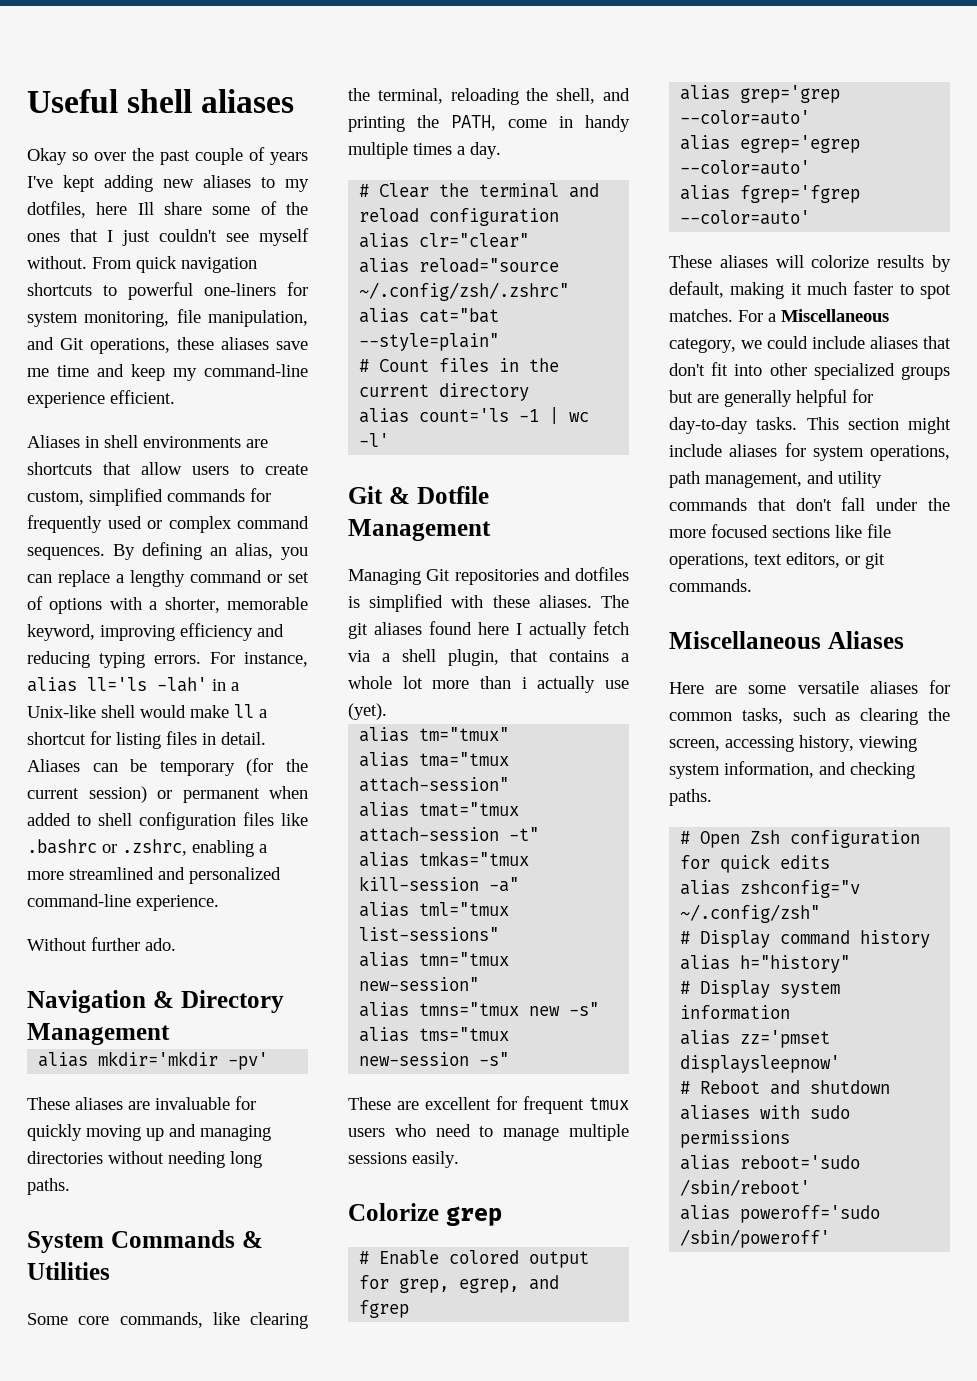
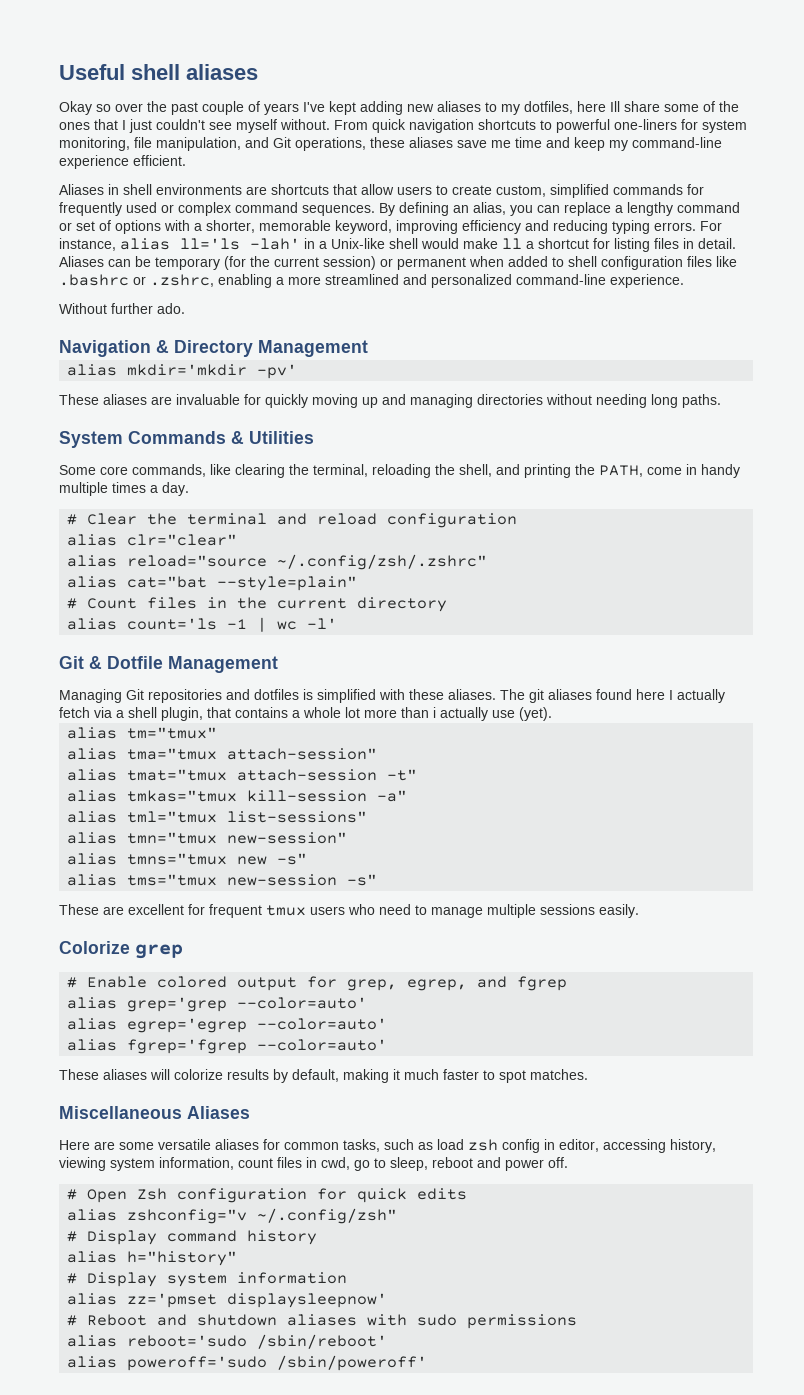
[738,309,889,322] [669,336,951,353] [669,362,950,380] [669,389,873,407] [669,417,951,434] [669,443,950,461] [669,471,882,488] [669,497,950,511] [669,524,891,538] [669,552,885,569] [669,579,752,592] For a Miscellaneous category, we could include aliases that don't fit into other specialized groups but are generally helpful for day-to-day tasks. This section might include aliases for system operations, path management, and utility commands that don't fall under the more focused sections like file operations, text editors, or git commands. -> (588, 1074) none
[860,708,950,725] [669,739,720,751] clearing the screen, -> [437,1139,599,1153] load zsh config in editor,
[819,762,915,779] [669,789,712,806] and checking paths. -> [238,1157,568,1171] count files in cwd, go to sleep, reboot and power off.

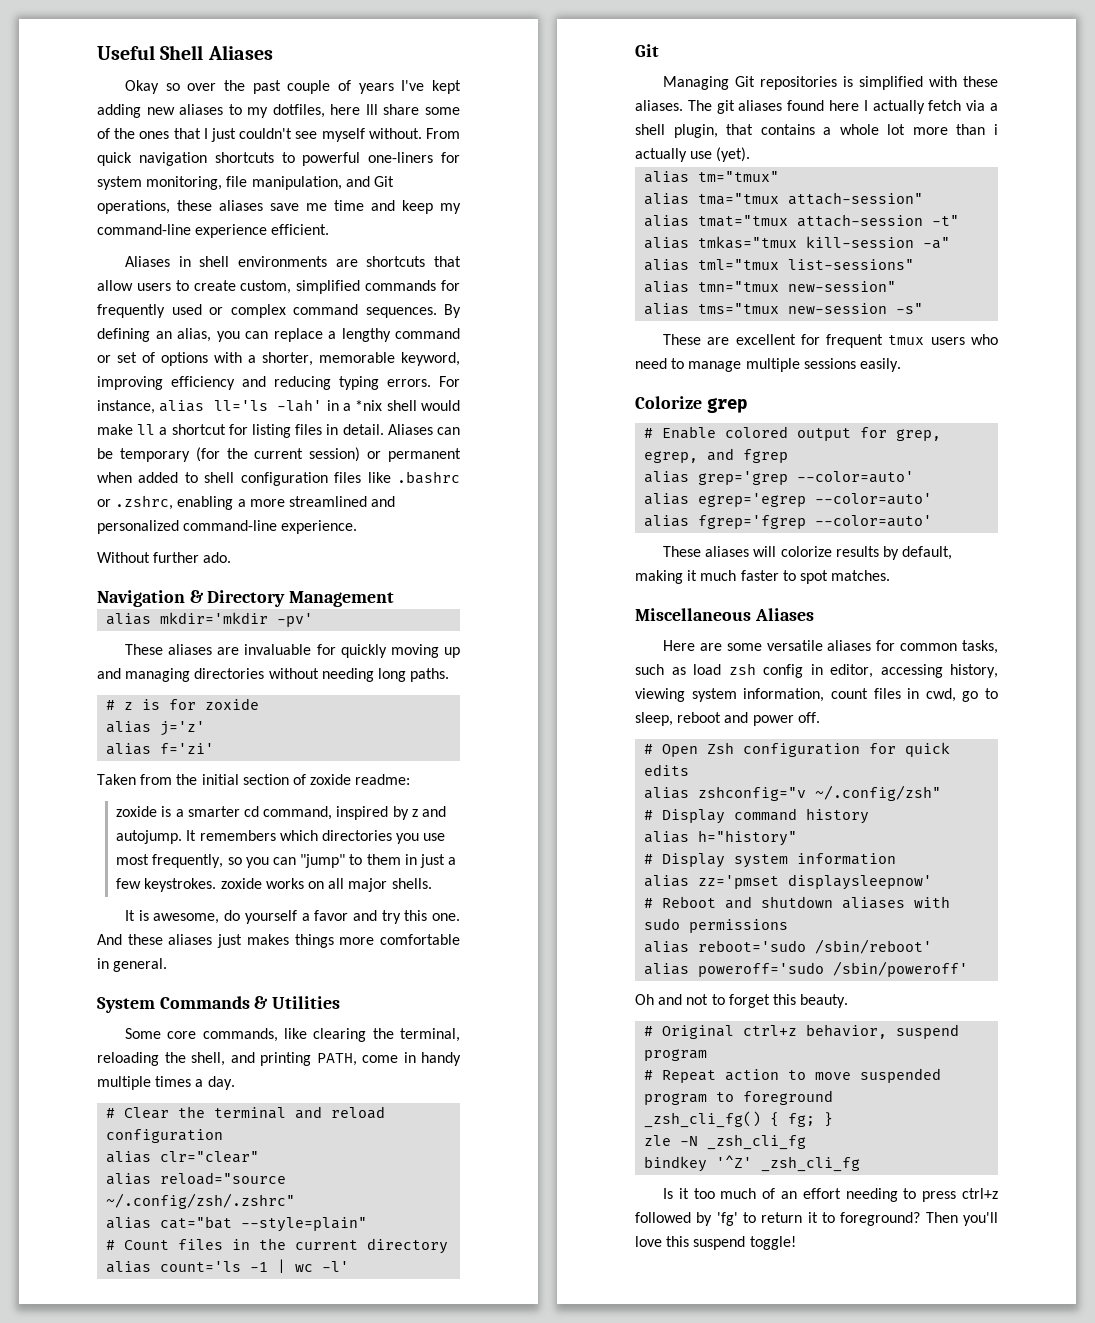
[131,64,258,80] shell aliases -> [160,45,273,60] Shell Aliases
[331,238,385,249] Unix-like -> [355,400,383,411] *nix
(721, 401) none -> [106,698,260,710] [106,721,206,736] [106,743,215,755] [97,774,411,785] [116,806,446,820] [116,830,446,844] [116,854,457,868] [116,878,432,892] [125,910,460,924] [97,934,460,948] [97,958,168,972] // # z is for zoxide // alias j='z' // alias f='zi' // Taken from the initial section of zoxide readme: // zoxide is a smarter cd command, inspired by z and autojump. It remembers which directories you use most frequently, so you can "jump" to them in just a few keystrokes. zoxide works on all major shells. // It is awesome, do yourself a favor and try this one. And these aliases just makes things more comfortable in general.
[575,464,595,475] the -> (311, 1059) none
[89,656,278,673] & Dotfile Management -> (659, 50) none
[226,689,299,700] and dotfiles -> (838, 83) none
[67,853,308,865] // alias tmns="tmux new -s" -> (897, 286) none
(428, 1363) none -> [635,994,849,1008] [644,1024,960,1039] [644,1049,708,1061] [644,1068,942,1083] [644,1090,834,1105] [644,1111,834,1128] [644,1134,807,1150] [644,1155,861,1172] [663,1188,998,1202] [635,1212,998,1226] [635,1236,796,1250] // Oh and not to forget this beauty. // # Original ctrl+z behavior, suspend program // # Repeat action to move suspended program to foreground // _zsh_cli_fg() { fg; } // zle -N _zsh_cli_fg // bindkey '^Z' _zsh_cli_fg // Is it too much of an effort needing to press ctrl+z followed by 'fg' to return it to foreground? Then you'll love this suspend toggle!

